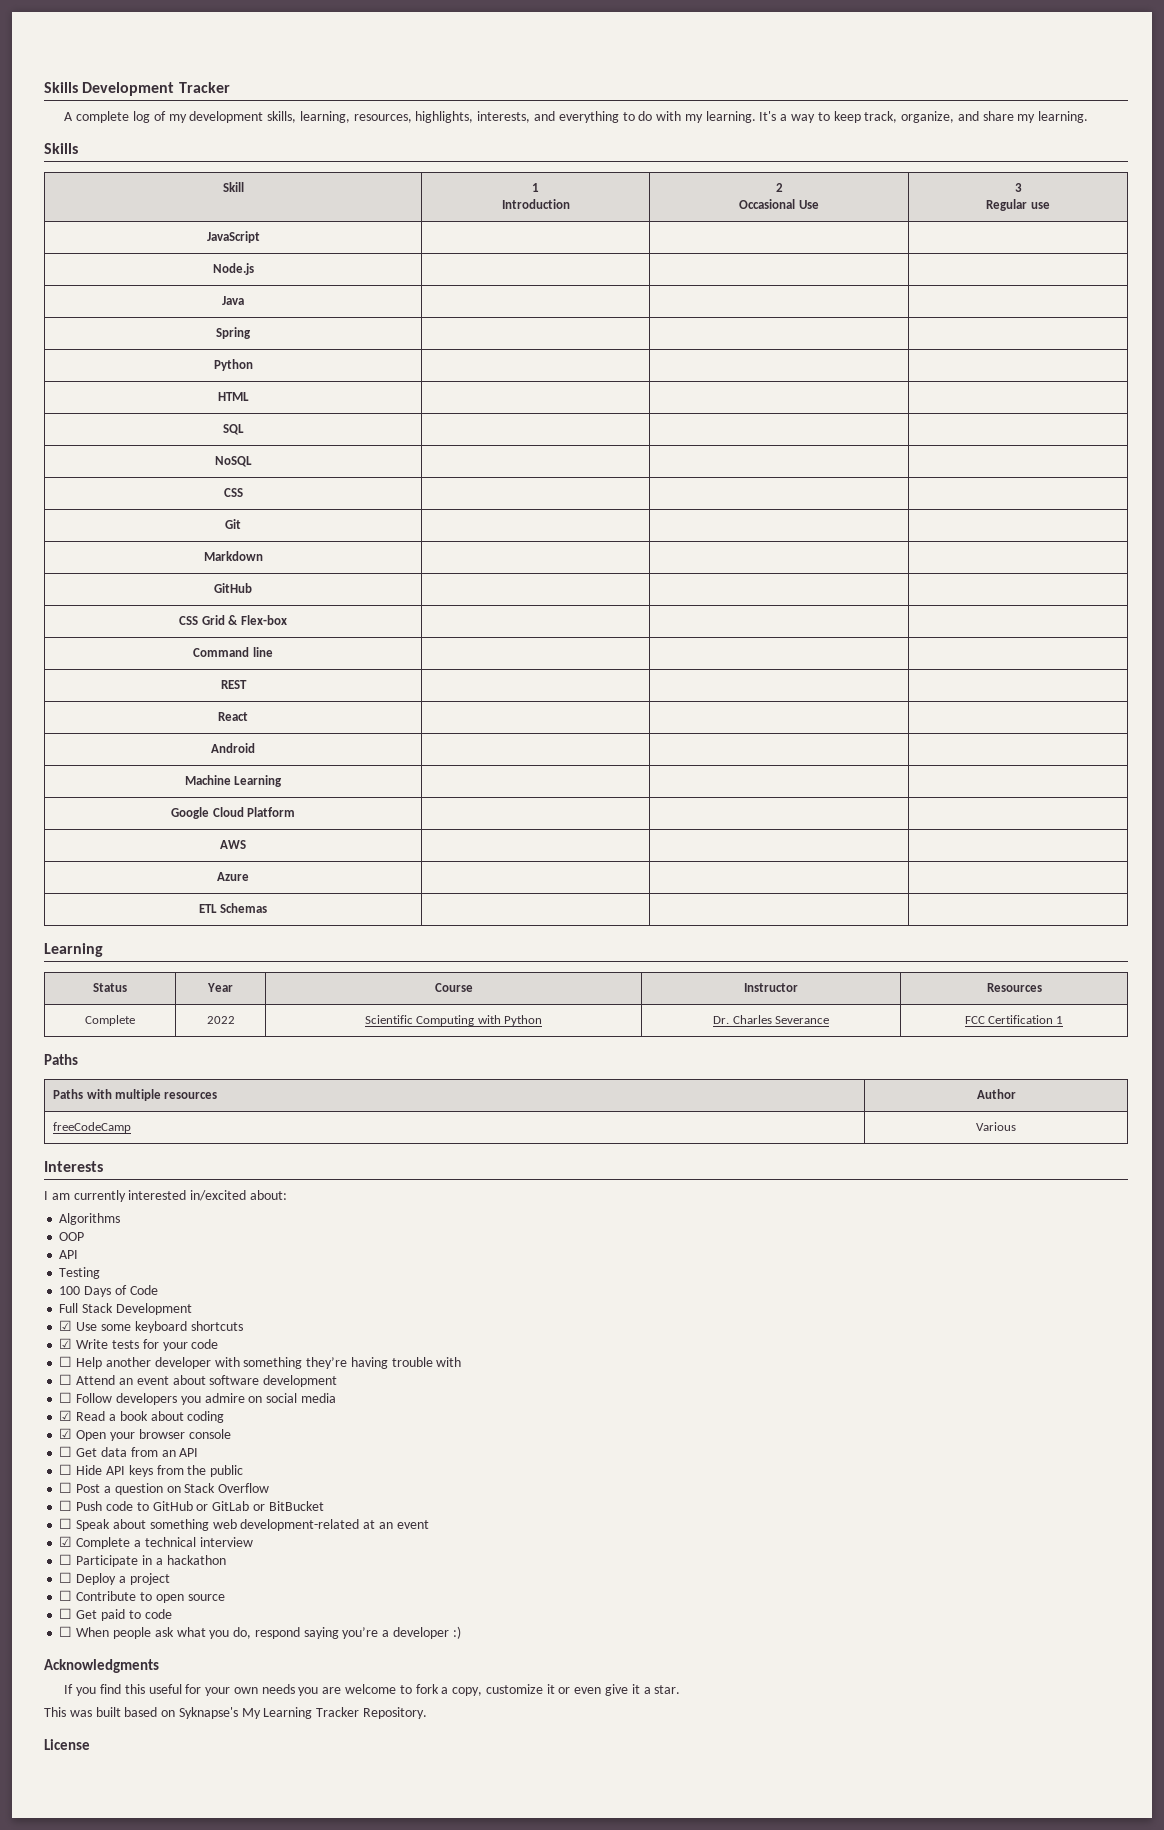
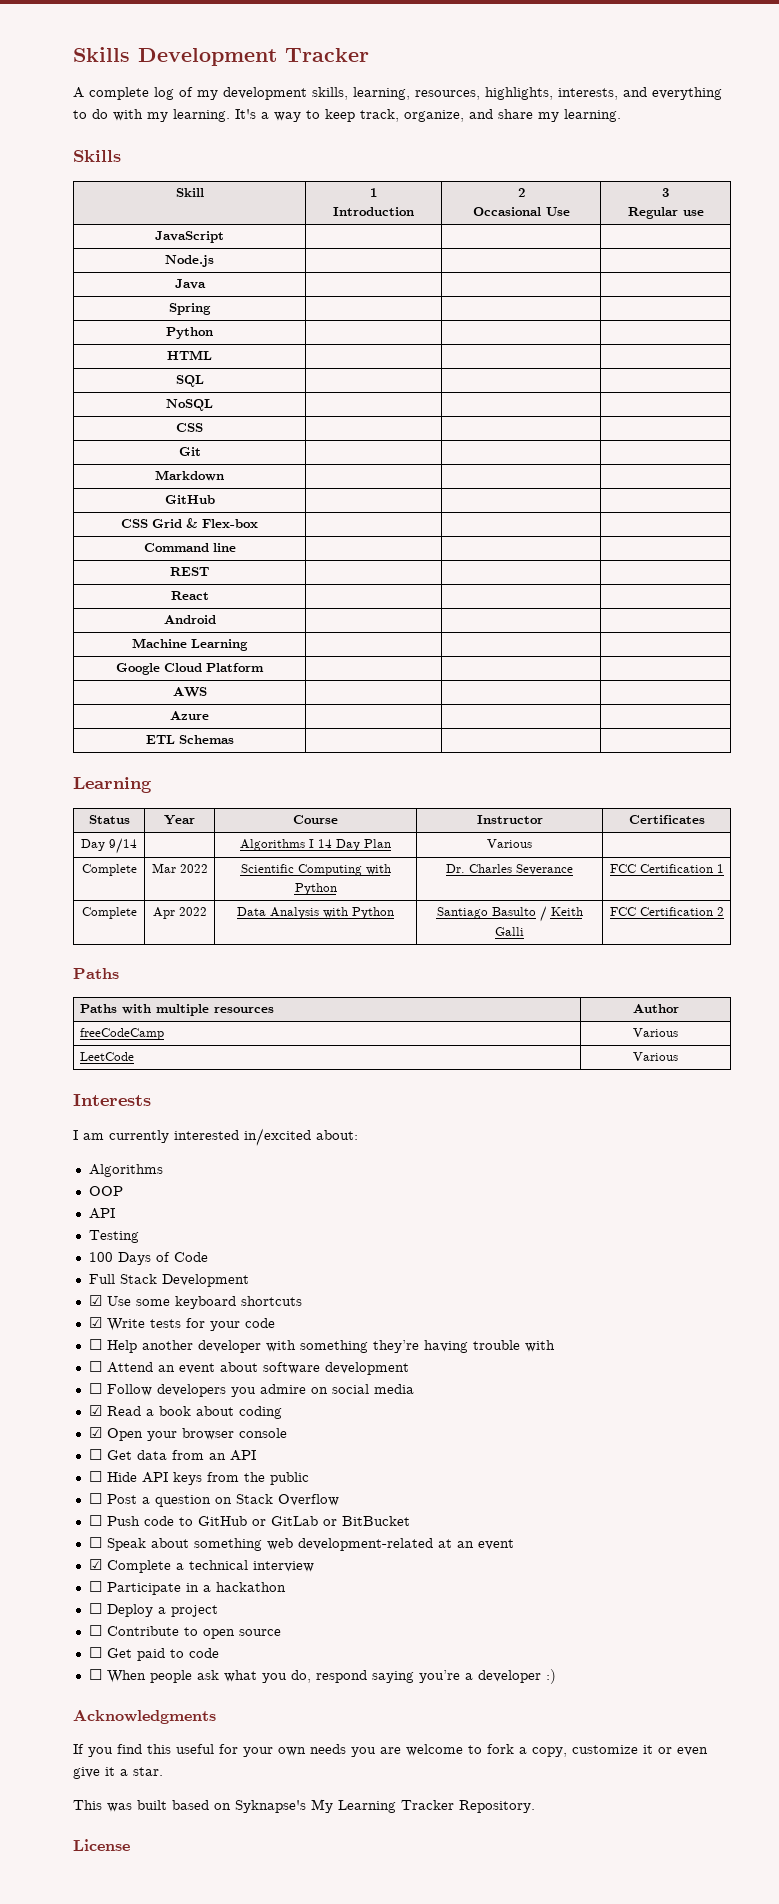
[986,983,1042,992] [85,1015,135,1026] Resources // Complete | -> [628,815,705,824] [81,838,137,854] [239,839,391,851] [487,839,532,848] [81,864,137,876] [151,863,176,873] Certificates // Day 9/14 | | Algorithms I 14 Day Plan | Various | // Complete | Mar
(1064, 1020) none -> [81,907,137,919] [152,907,207,919] [236,907,394,919] [436,906,583,922] [495,927,524,936] [609,907,724,916] // Complete | Apr 2022 | Data Analysis with Python | Santiago Basulto / Keith Galli | FCC Certification 2
(1016, 1126) none -> [80,1052,135,1061] [633,1052,678,1061] // LeetCode | Various

